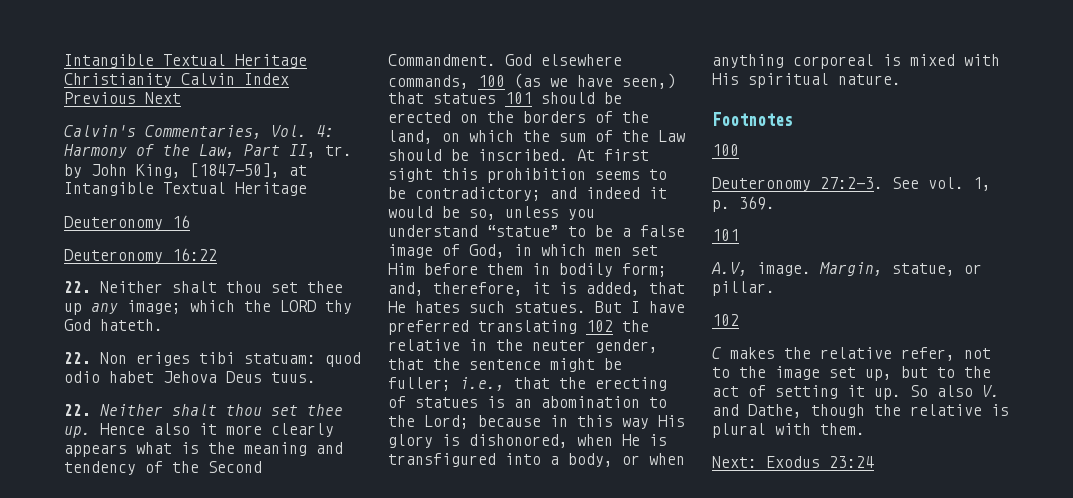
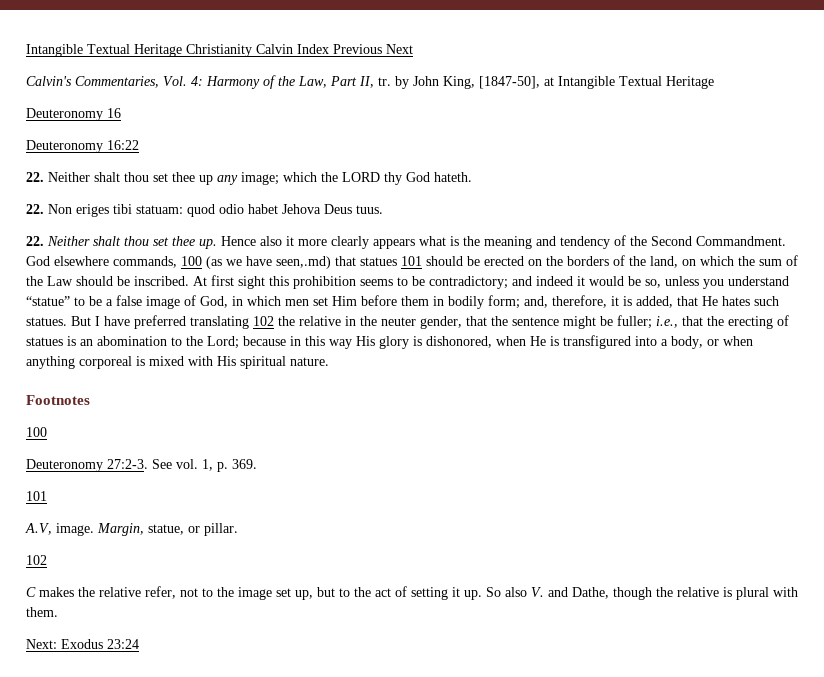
[622,73,676,89] seen,) -> [276,256,331,269] seen,.md)

